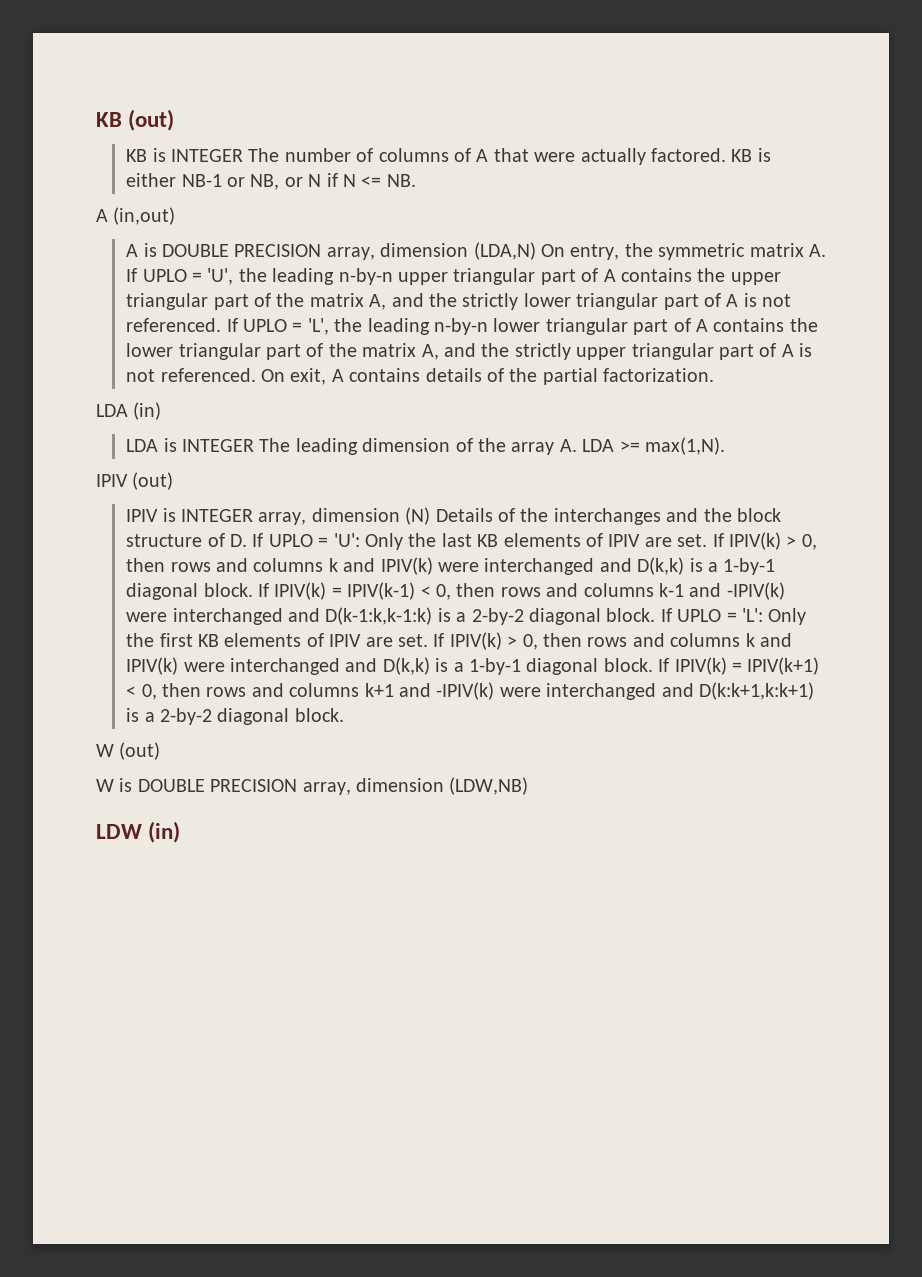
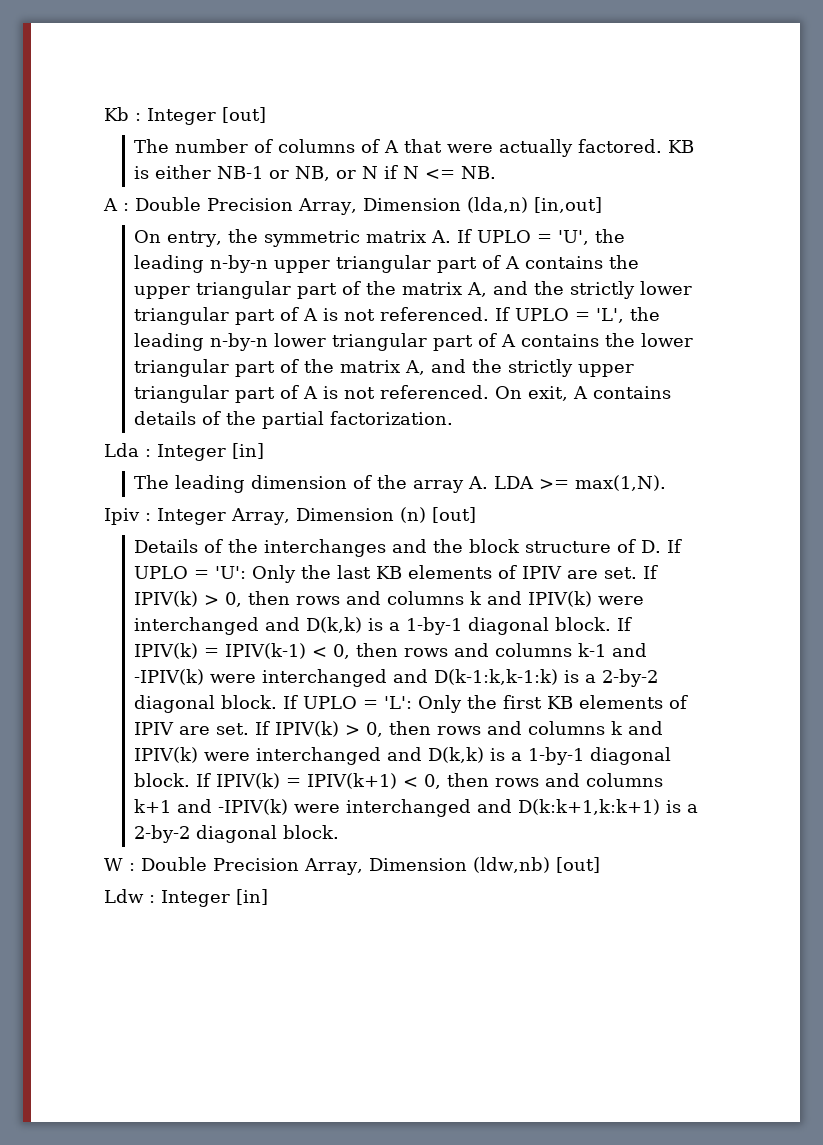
[96,109,175,131] [126,148,243,162] KB (out) // KB is INTEGER -> [104,107,266,125] Kb : Integer [out] //
[113,207,176,225] [126,242,536,260] (in,out) // A is DOUBLE PRECISION array, dimension (LDA,N) -> [123,197,602,215] : Double Precision Array, Dimension (lda,n) [in,out] //
[96,402,162,420] [126,438,254,452] LDA (in) // LDA is INTEGER -> [104,443,264,461] Lda : Integer [in] //
[96,472,174,490] [126,507,431,525] IPIV (out) // IPIV is INTEGER array, dimension (N) -> [104,507,476,525] Ipiv : Integer Array, Dimension (n) [out] //
[119,742,161,760] [96,777,529,795] [96,821,181,843] (out) // W is DOUBLE PRECISION array, dimension (LDW,NB) // LDW (in) -> [129,857,600,875] [104,889,268,907] : Double Precision Array, Dimension (ldw,nb) [out] // Ldw : Integer [in]

